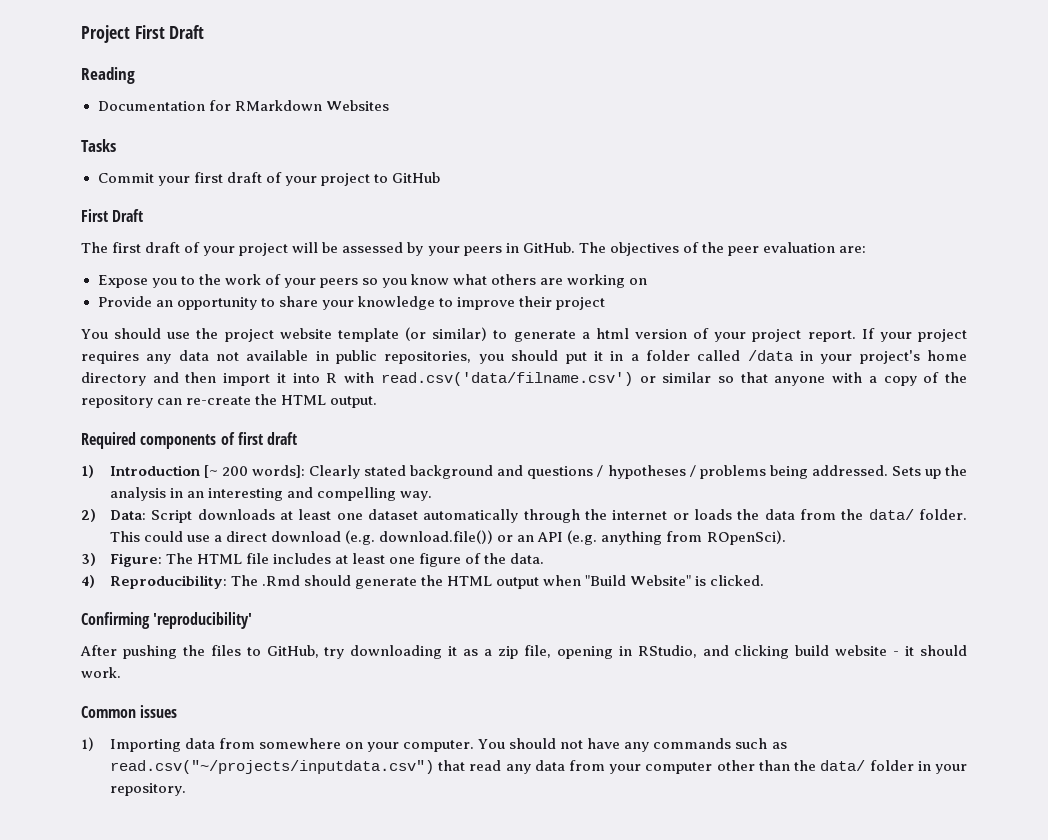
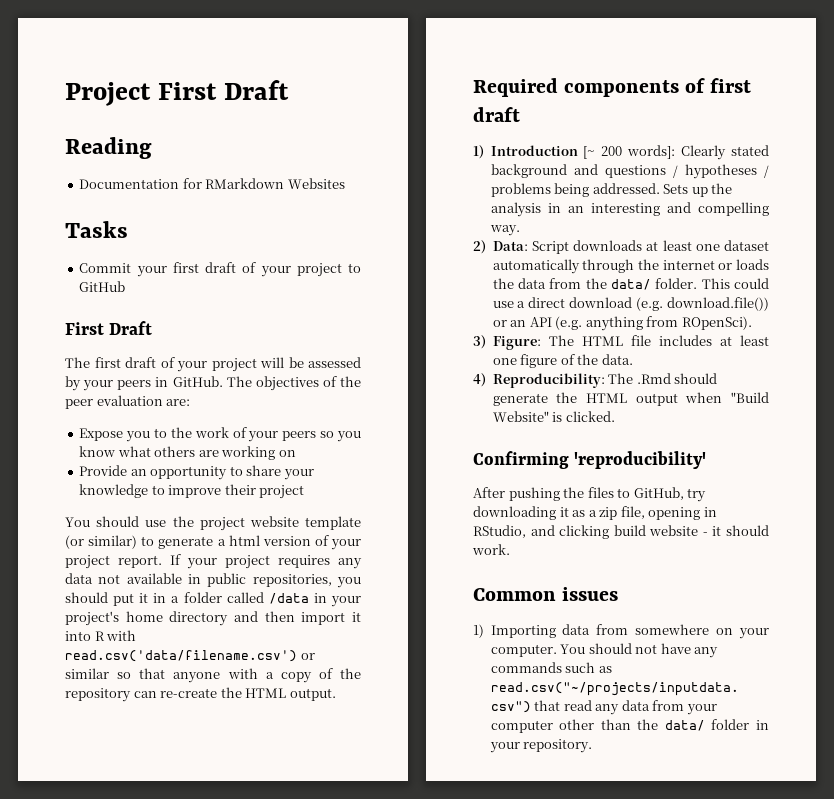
[380,372,633,386] read.csv('data/filname.csv') -> [65,650,297,662] read.csv('data/filename.csv')

